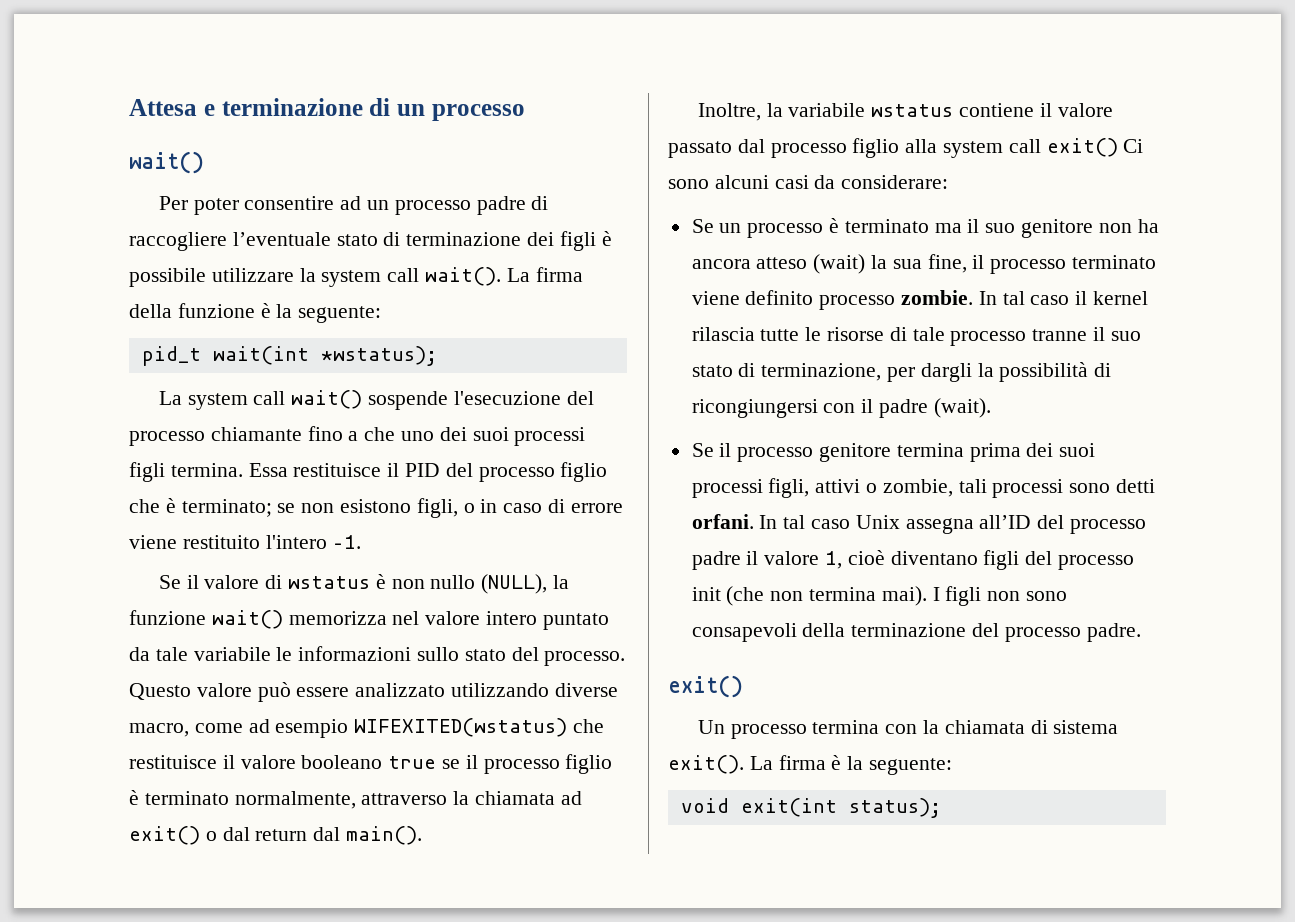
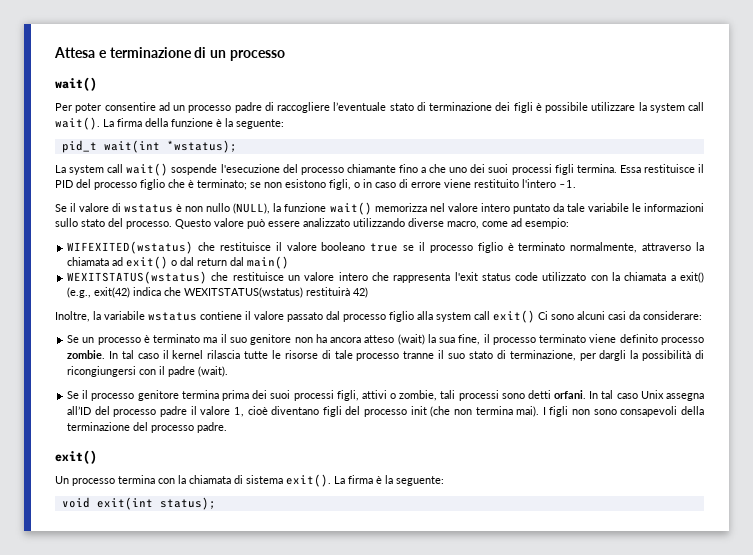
[275,719,349,738] esempio -> [525,218,569,229] esempio: //
[346,826,423,845] main(). -> [247,256,290,269] [67,271,704,284] [67,287,369,298] main() // WEXITSTATUS(wstatus) che restituisce un valore intero che rappresenta l'exit status code utilizzato con la chiamata a exit() (e.g., exit(42) indica che WEXITSTATUS(wstatus) restituirà 42)

